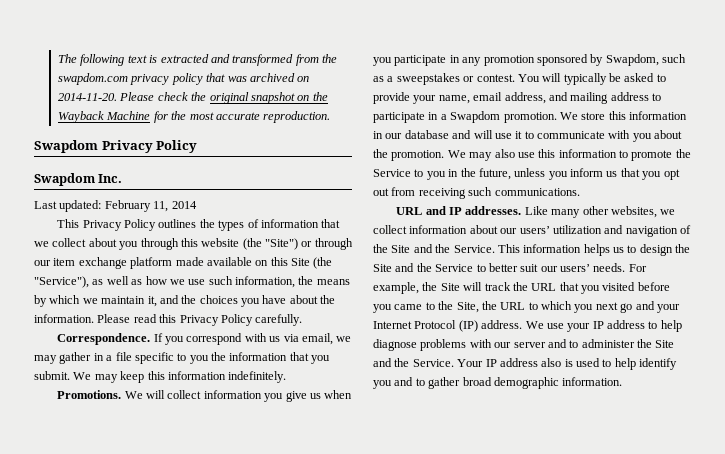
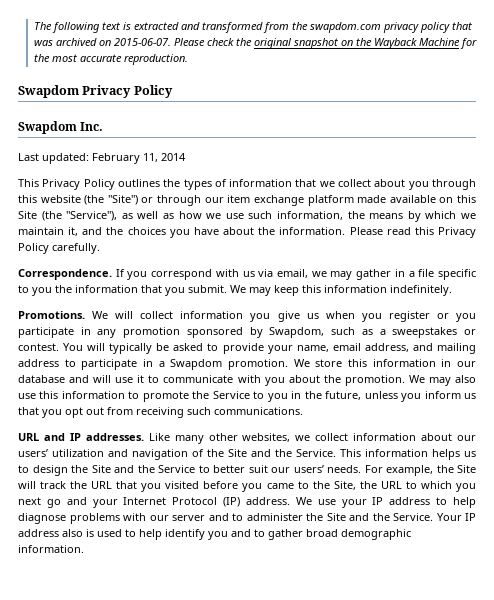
[58,93,118,101] 2014-11-20. -> [113,38,171,46] 2015-06-07.
(392, 61) none -> [388,311,476,322] register or you

